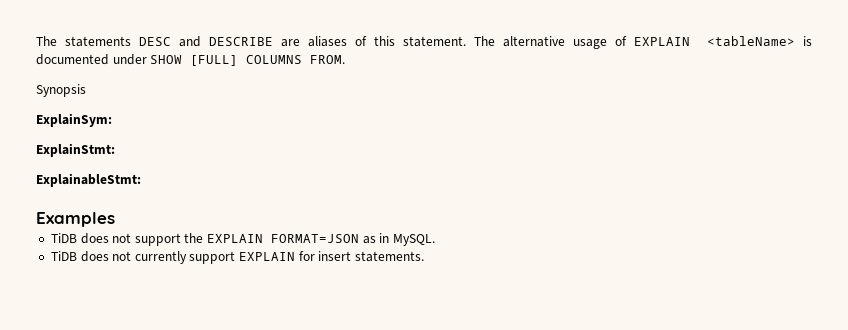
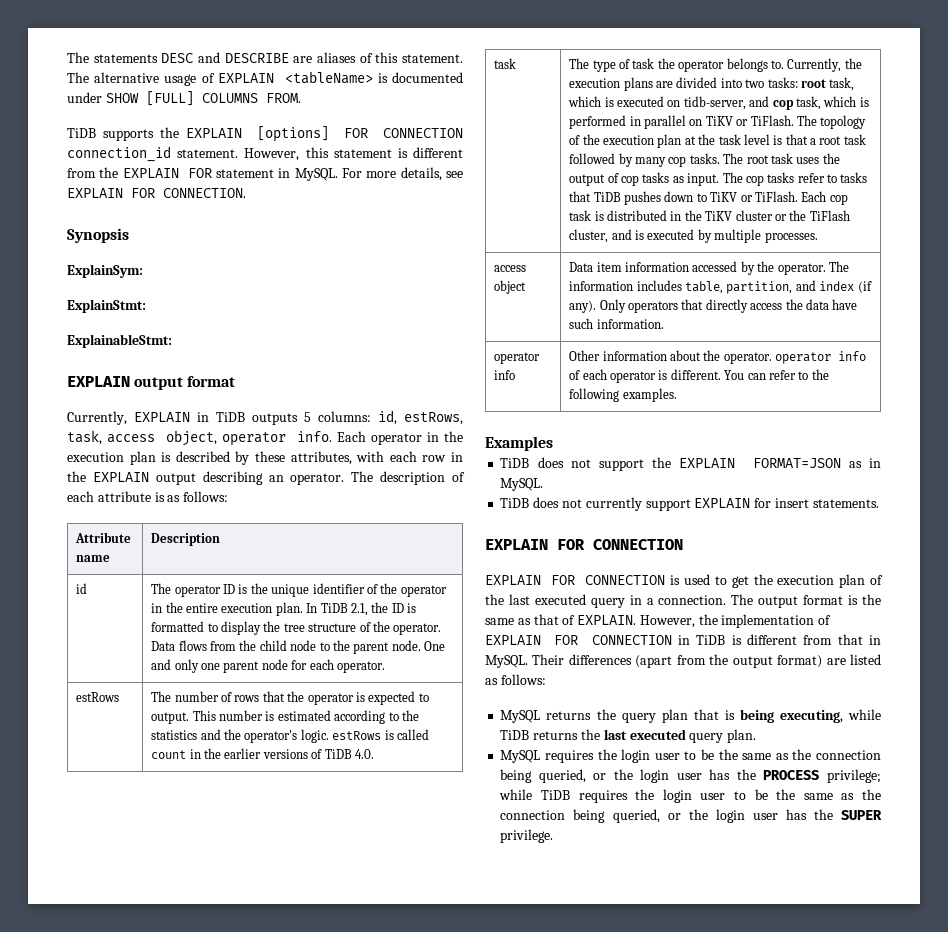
[36,84,86,97] [36,113,112,127] [36,143,115,157] [36,173,141,187] Synopsis // ExplainSym: // ExplainStmt: // ExplainableStmt: -> [67,126,463,142] [67,146,464,162] [67,167,464,181] [67,188,246,198] [67,228,129,243] [67,264,143,278] [67,299,146,313] [67,334,172,348] [67,376,236,390] [67,410,463,425] [67,430,463,446] [67,451,464,465] [67,471,465,485] [67,491,229,502] [75,532,132,543] [76,555,111,562] [151,533,221,546] [76,583,88,594] [151,583,447,597] [151,602,417,616] [151,621,442,635] [151,640,446,654] [151,659,385,673] [76,692,120,702] [151,691,429,705] [151,710,419,724] [151,729,429,743] [151,748,374,759] [494,58,517,69] [569,58,862,72] [569,77,855,91] [568,96,869,110] [569,115,867,129] [569,134,866,148] [569,153,840,167] [569,172,868,186] [569,191,848,205] [569,210,850,221] [569,229,818,243] [494,265,527,272] [494,280,527,294] [569,261,849,275] [569,280,872,294] [569,299,858,313] [569,318,664,329] [494,352,541,364] [494,370,516,380] [569,350,867,364] [569,369,829,383] [569,388,677,402] TiDB supports the EXPLAIN [options] FOR CONNECTION connection_id statement. However, this statement is different from the EXPLAIN FOR statement in MySQL. For more details, see EXPLAIN FOR CONNECTION. // Synopsis // ExplainSym: // ExplainStmt: // ExplainableStmt: // EXPLAIN output format // Currently, EXPLAIN in TiDB outputs 5 columns: id, estRows, task, access object, operator info. Each operator in the execution plan is described by these attributes, with each row in the EXPLAIN output describing an operator. The description of each attribute is as follows: // Attribute name | Description // id | The operator ID is the unique identifier of the operator in the entire execution plan. In TiDB 2.1, the ID is formatted to display the tree structure of the operator. Data flows from the child node to the parent node. One and only one parent node for each operator. // estRows | The number of rows that the operator is expected to output. This number is estimated according to the statistics and the operator's logic. estRows is called count in the earlier versions of TiDB 4.0. // task | The type of task the operator belongs to. Currently, the execution plans are divided into two tasks: root task, which is executed on tidb-server, and cop task, which is performed in parallel on TiKV or TiFlash. The topology of the execution plan at the task level is that a root task followed by many cop tasks. The root task uses the output of cop tasks as input. The cop tasks refer to tasks that TiDB pushes down to TiKV or TiFlash. Each cop task is distributed in the TiKV cluster or the TiFlash cluster, and is executed by multiple processes. // access object | Data item information accessed by the operator. The information includes table, partition, and index (if any). Only operators that directly access the data have such information. // operator info | Other information about the operator. operator info of each operator is different. You can refer to the following examples.
(425, 256) none -> [485,539,683,550] [485,574,883,588] [485,594,881,608] [485,614,832,628] [485,634,881,645] [485,654,882,668] [485,674,546,685] [500,709,881,723] [500,729,757,743] [500,749,881,763] [500,769,882,783] [499,789,882,803] [500,809,882,823] [500,829,554,843] // EXPLAIN FOR CONNECTION // EXPLAIN FOR CONNECTION is used to get the execution plan of the last executed query in a connection. The output format is the same as that of EXPLAIN. However, the implementation of EXPLAIN FOR CONNECTION in TiDB is different from that in MySQL. Their differences (apart from the output format) are listed as follows: // MySQL returns the query plan that is being executing, while TiDB returns the last executed query plan. // MySQL requires the login user to be the same as the connection being queried, or the login user has the PROCESS privilege; while TiDB requires the login user to be the same as the connection being queried, or the login user has the SUPER privilege.

